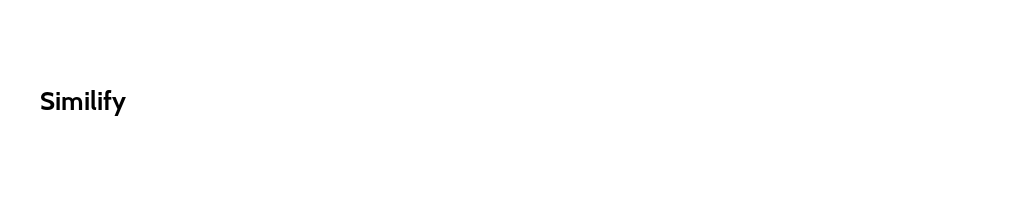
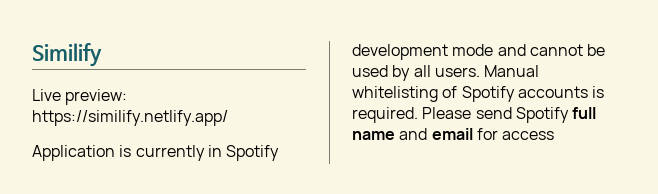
(126, 103) none -> [32,89,128,105] [32,110,228,126] [32,145,280,161] [352,44,606,60] [352,65,540,81] [352,86,605,102] [352,107,597,123] [352,128,555,140] // Live preview: https://similify.netlify.app/ // Application is currently in Spotify development mode and cannot be used by all users. Manual whitelisting of Spotify accounts is required. Please send Spotify full name and email for access

